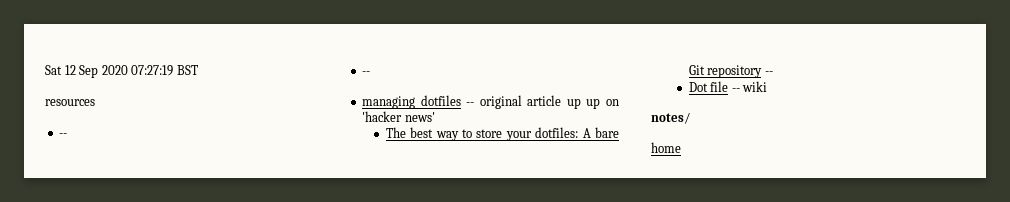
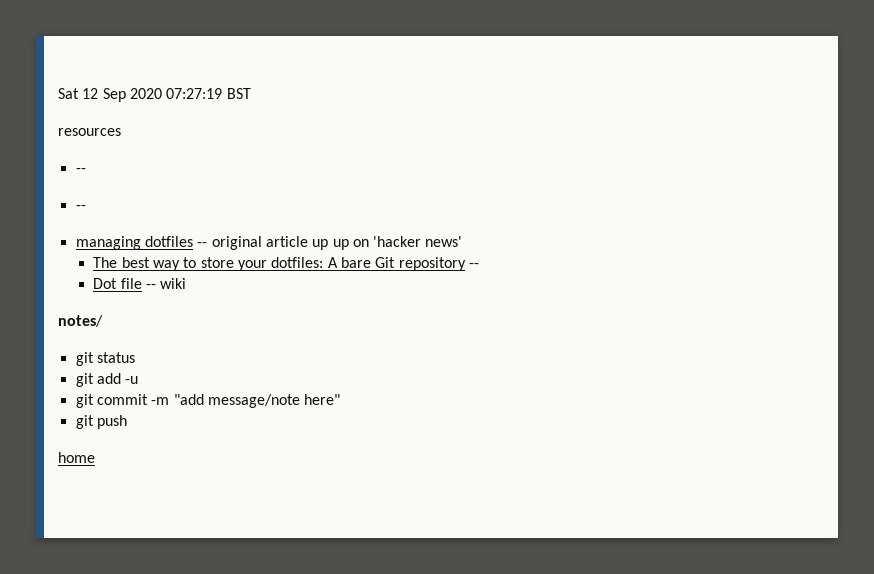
(690, 118) none -> [75,352,135,366] [75,373,139,387] [75,394,341,408] [75,415,127,429] // git status // git add -u // git commit -m "add message/note here" // git push

